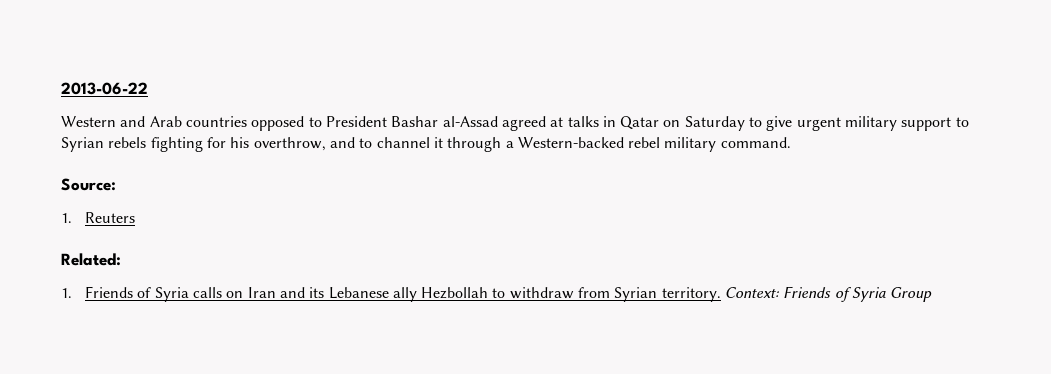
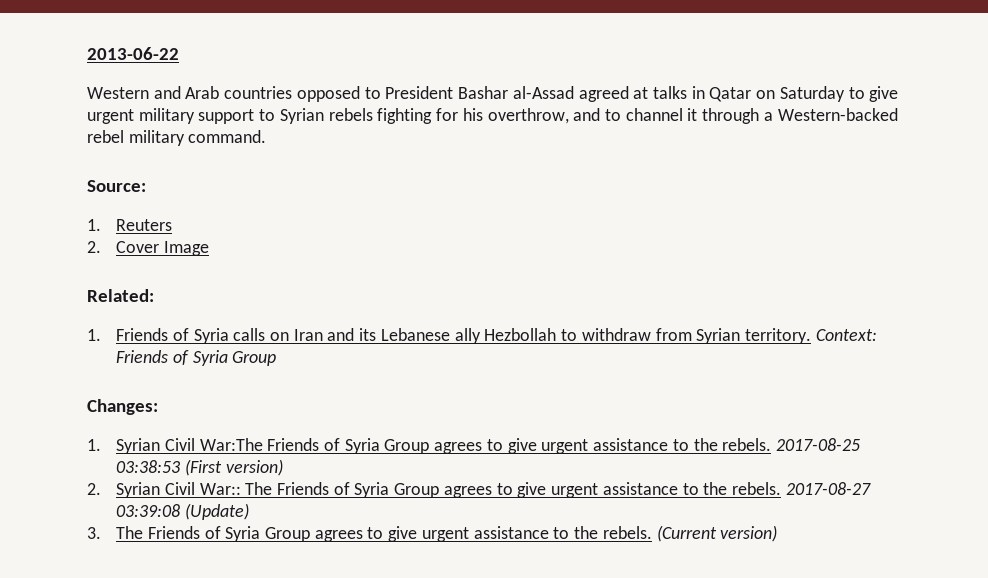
(135, 217) none -> [87,241,209,256] // 2. Cover Image
(933, 294) none -> [87,399,158,415] [87,438,860,454] [116,459,283,476] [87,482,871,498] [116,503,249,520] [87,525,778,542] // Changes: // 1. Syrian Civil War:The Friends of Syria Group agrees to give urgent assistance to the rebels. 2017-08-25 03:38:53 (First version) // 2. Syrian Civil War:: The Friends of Syria Group agrees to give urgent assistance to the rebels. 2017-08-27 03:39:08 (Update) // 3. The Friends of Syria Group agrees to give urgent assistance to the rebels. (Current version)

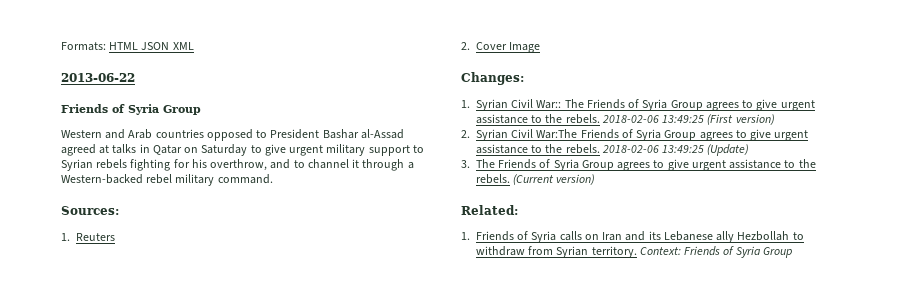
[87,47,179,60] 2013-06-22 -> [61,42,194,51] [61,73,135,82] [61,104,201,115] Formats: HTML JSON XML // 2013-06-22 // Friends of Syria Group
[87,180,146,192] Source: -> [61,206,119,215] Sources:
(209, 248) none -> [461,72,524,85] [461,99,815,111] [476,114,775,125] [461,129,809,141] [476,144,750,156] [461,159,816,171] [476,174,596,185] // Changes: // 1. Syrian Civil War:: The Friends of Syria Group agrees to give urgent assistance to the rebels. 2018-02-06 13:49:25 (First version) // 2. Syrian Civil War:The Friends of Syria Group agrees to give urgent assistance to the rebels. 2018-02-06 13:49:25 (Update) // 3. The Friends of Syria Group agrees to give urgent assistance to the rebels. (Current version)
[87,399,158,415] [87,438,860,454] [116,459,283,476] [87,482,871,498] [116,503,249,520] [87,525,778,542] // Changes: // 1. Syrian Civil War:The Friends of Syria Group agrees to give urgent assistance to the rebels. 2017-08-25 03:38:53 (First version) // 2. Syrian Civil War:: The Friends of Syria Group agrees to give urgent assistance to the rebels. 2017-08-27 03:39:08 (Update) // 3. The Friends of Syria Group agrees to give urgent assistance to the rebels. (Current version) -> (792, 252) none

